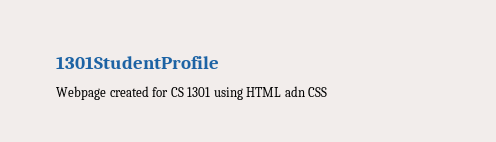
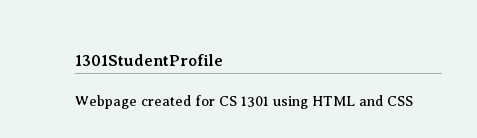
[284,86,305,97] adn -> [359,95,383,106] and

